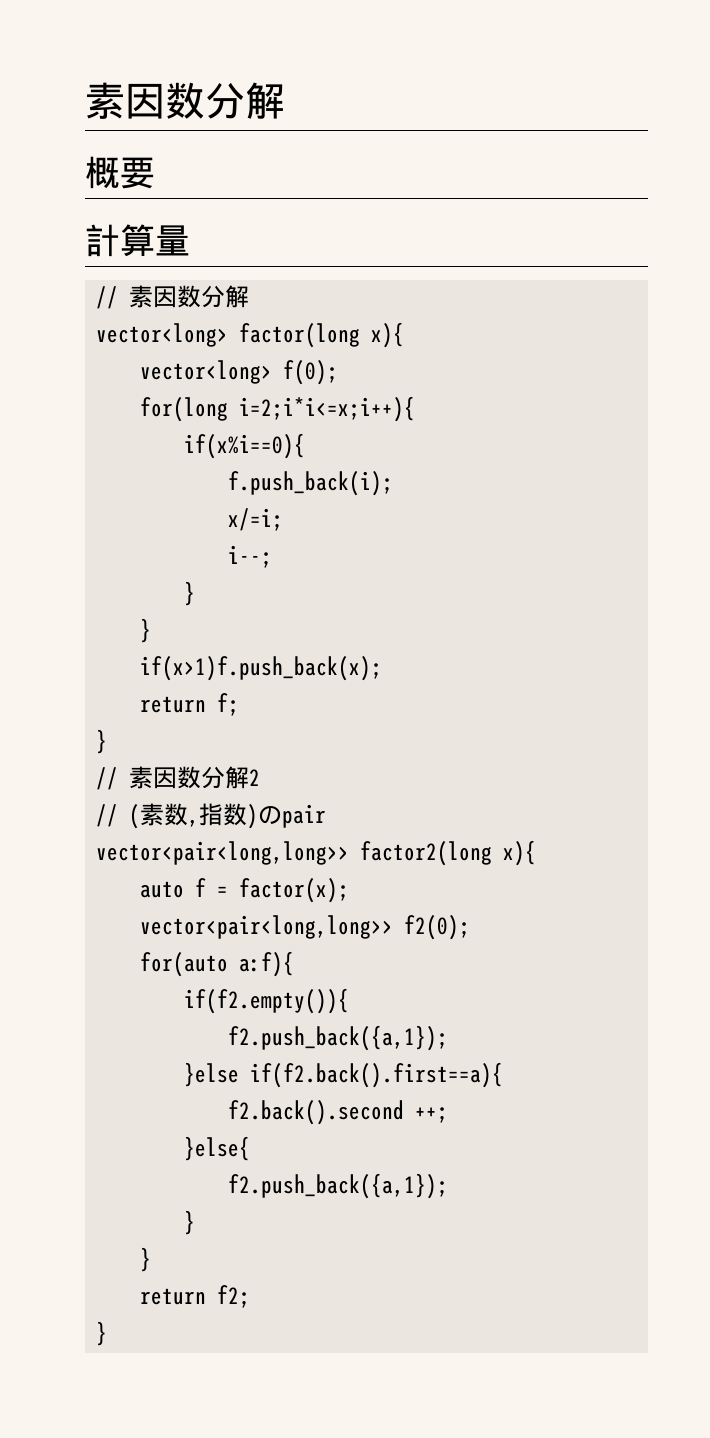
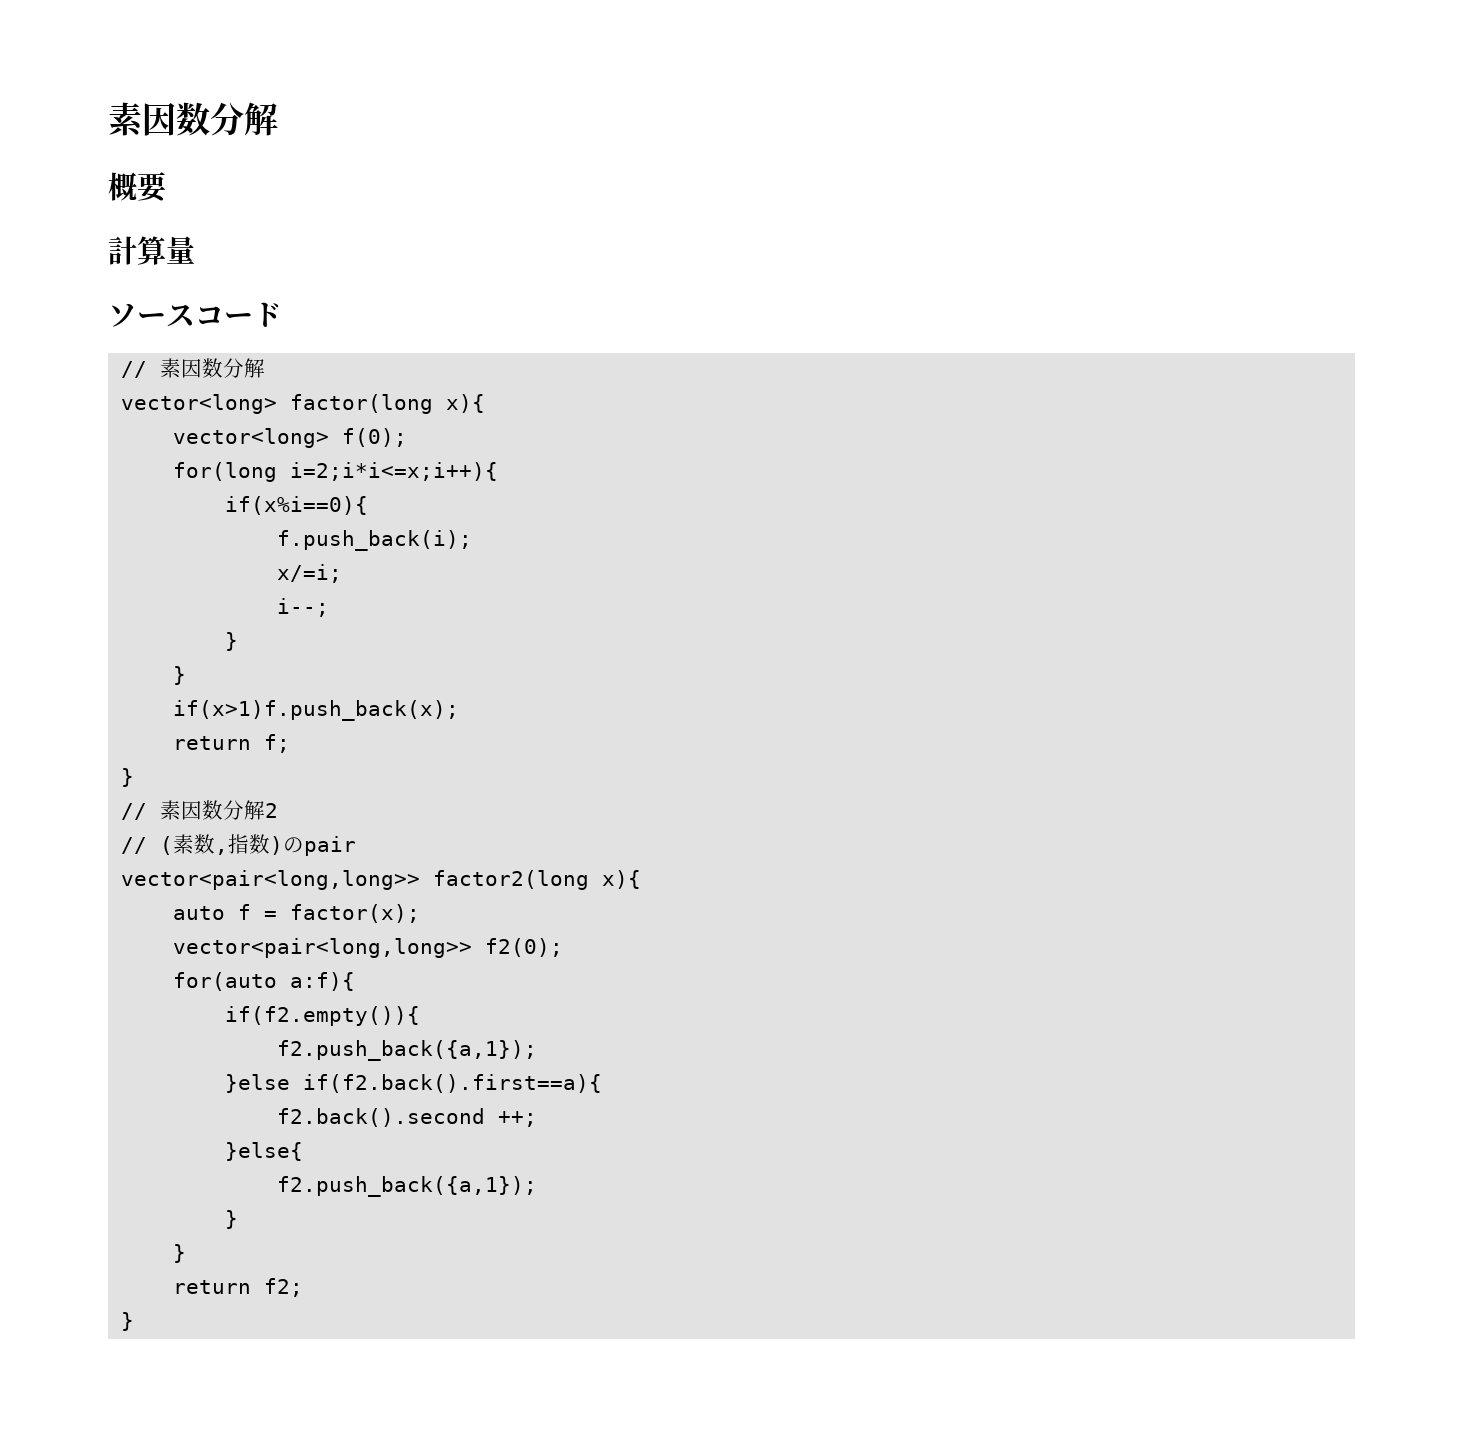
(190, 240) none -> [108,302,282,327] // ソースコード

